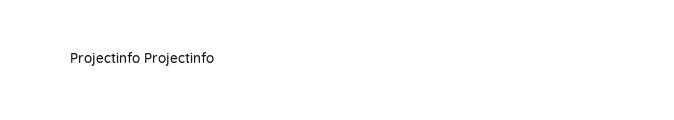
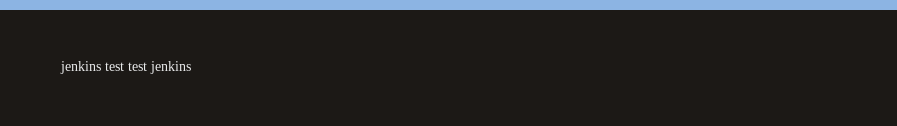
[70,52,214,66] Projectinfo Projectinfo -> [60,61,191,74] jenkins test test jenkins

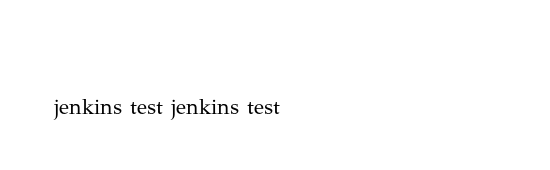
[60,61,191,74] jenkins test test jenkins -> [53,99,280,120] jenkins test jenkins test

